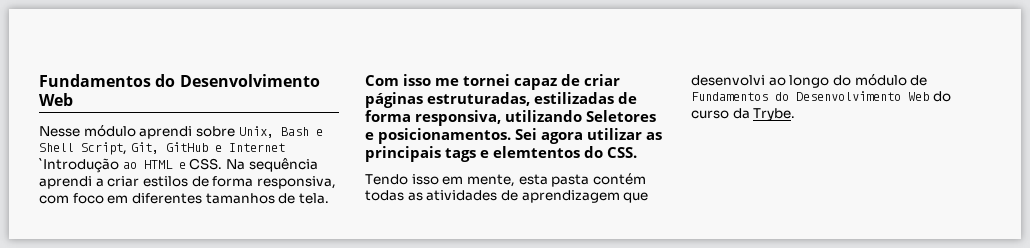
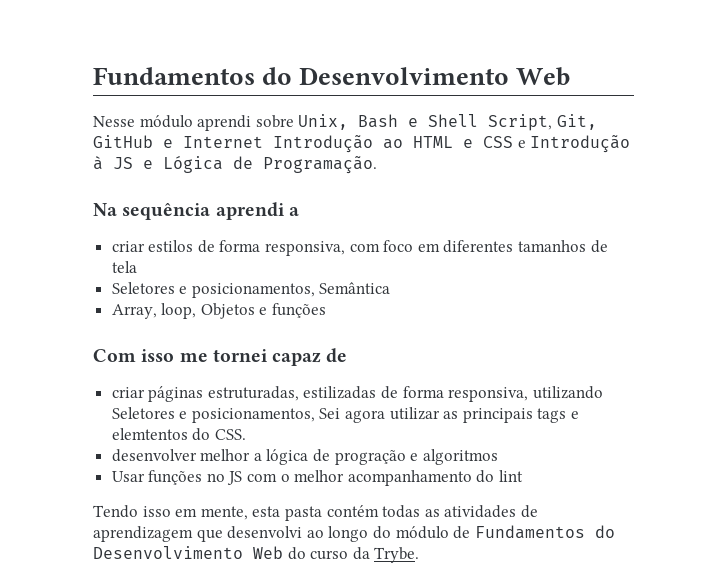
[39,158,119,173] `Introdução -> [273,135,373,153] Introdução
[189,158,223,170] CSS. -> [483,135,631,153] [93,155,377,174] CSS e Introdução à JS e Lógica de Programação. //
(104, 182) none -> (299, 211) //
[298,193,329,204] tela. -> [111,261,137,273] [111,282,391,298] [111,303,327,319] tela // Seletores e posicionamentos, Semântica // Array, loop, Objetos e funções
(580, 80) none -> (348, 355) //
[378,128,511,144] posicionamentos. -> [191,408,315,423] posicionamentos,
(637, 152) none -> [111,449,498,465] [111,470,524,486] // desenvolver melhor a lógica de progração e algoritmos // Usar funções no JS com o melhor acompanhamento do lint

